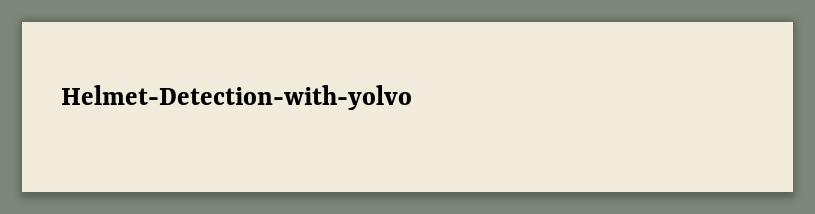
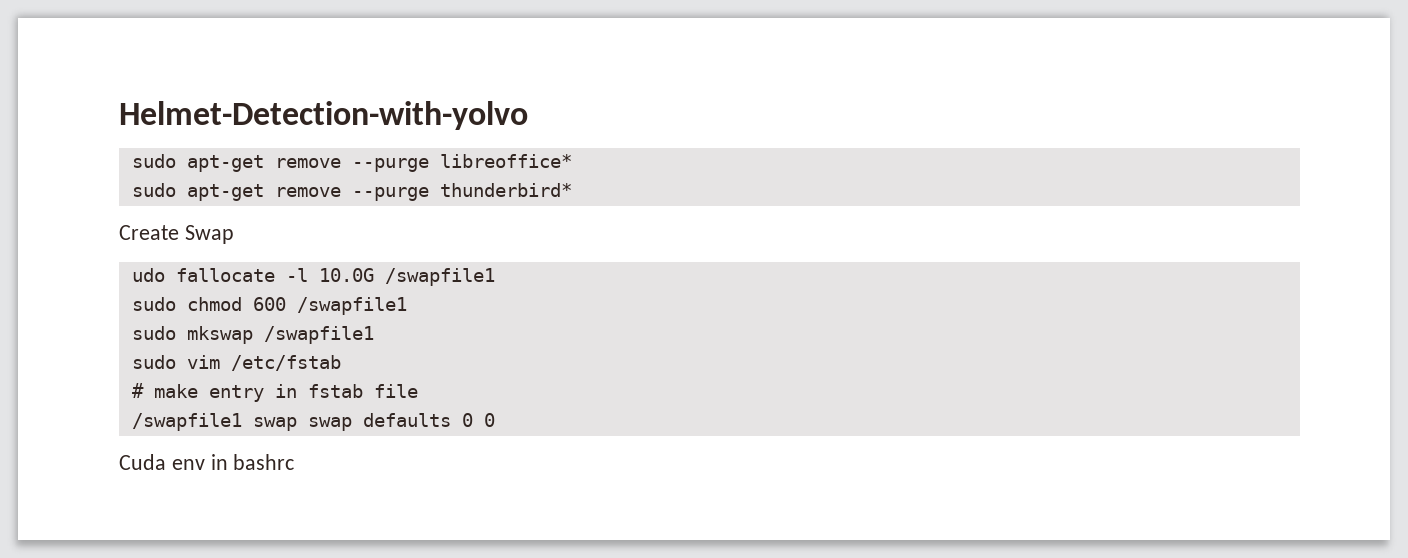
(412, 97) none -> [131,154,572,172] [131,183,572,201] [119,225,234,244] [131,268,495,286] [131,297,407,315] [131,326,374,344] [131,355,341,371] [131,383,418,402] [131,413,495,431] [119,454,295,470] // sudo apt-get remove --purge libreoffice* // sudo apt-get remove --purge thunderbird* // Create Swap // udo fallocate -l 10.0G /swapfile1 // sudo chmod 600 /swapfile1 // sudo mkswap /swapfile1 // sudo vim /etc/fstab // # make entry in fstab file // /swapfile1 swap swap defaults 0 0 // Cuda env in bashrc

